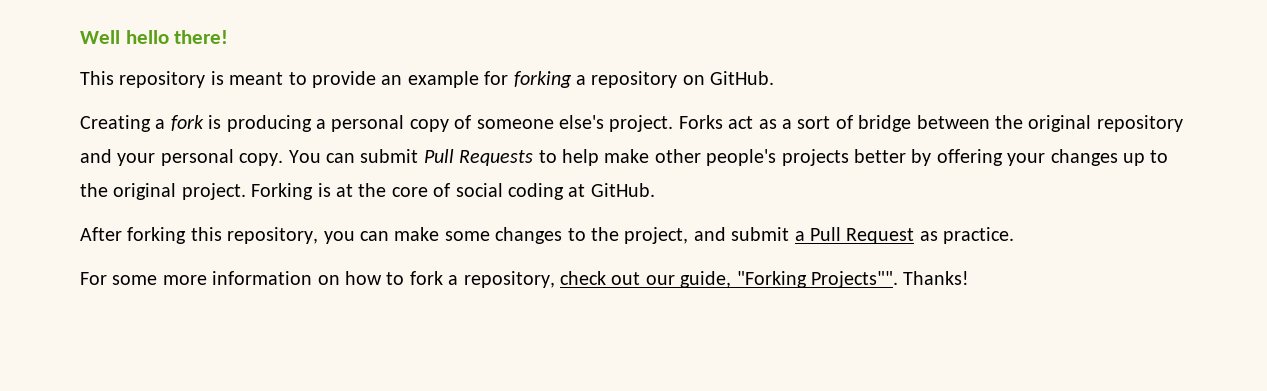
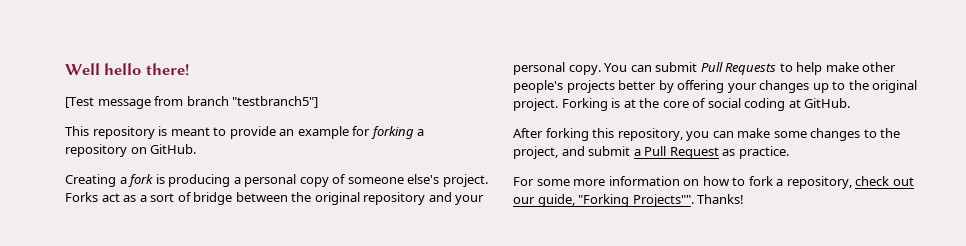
(229, 37) none -> [65,96,319,109] // [Test message from branch "testbranch5"]

